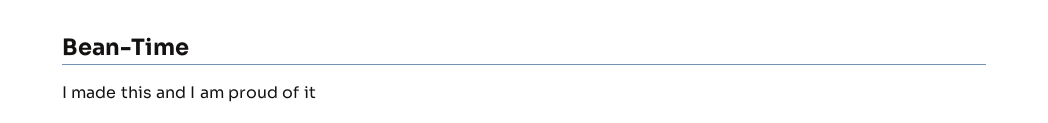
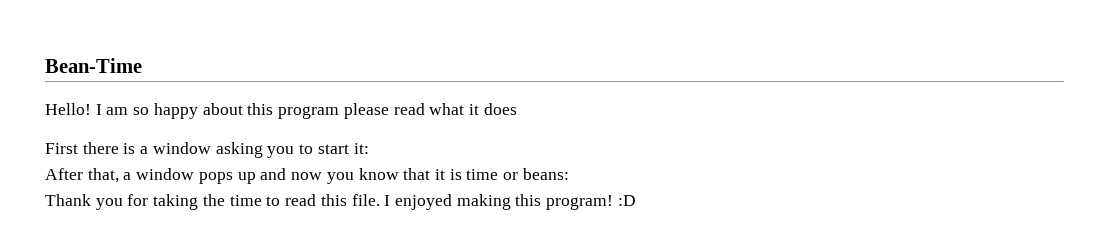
[62,86,316,102] I made this and I am proud of it -> [45,103,517,119] [45,142,369,158] [45,168,569,184] [45,194,636,210] Hello! I am so happy about this program please read what it does // First there is a window asking you to start it: // After that, a window pops up and now you know that it is time or beans: // Thank you for taking the time to read this file. I enjoyed making this program! :D

